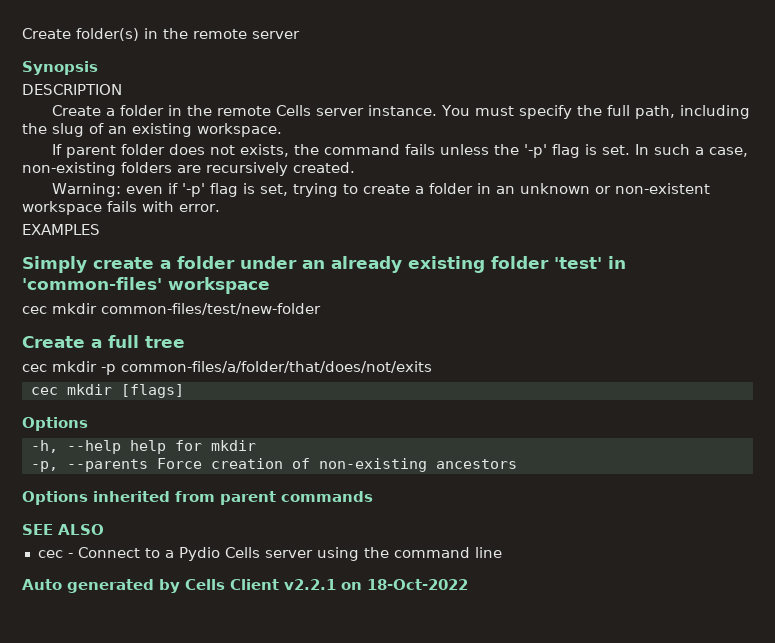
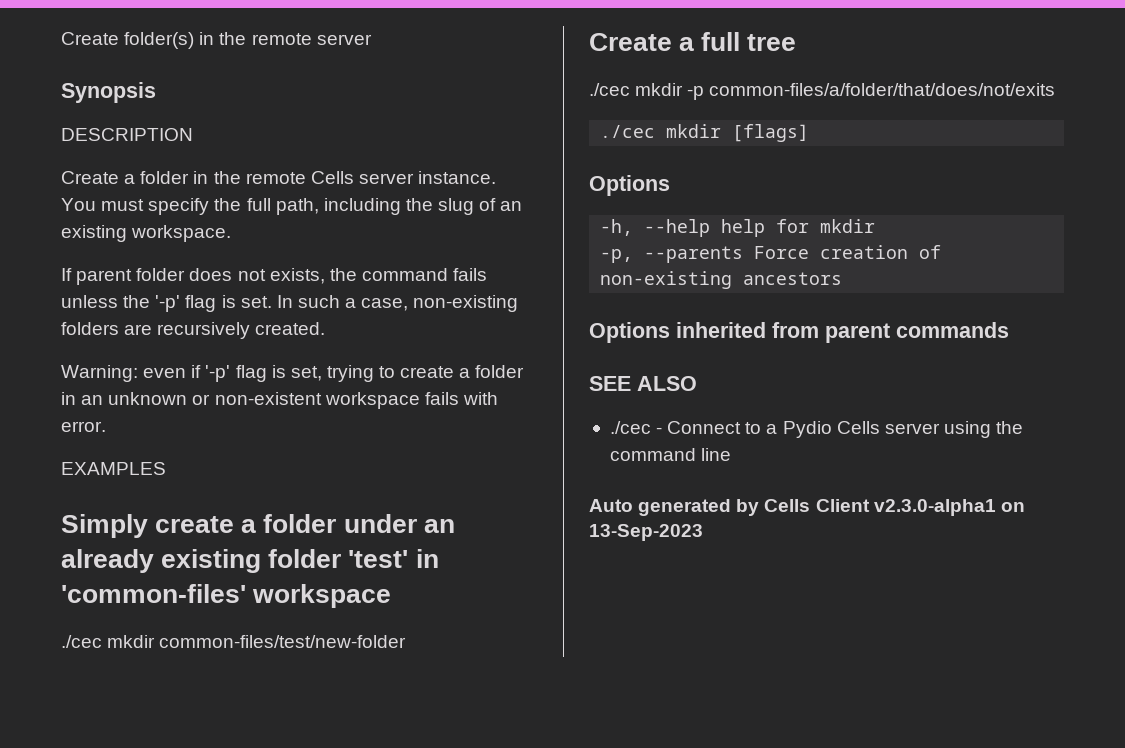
[22,306,47,314] cec -> [61,635,102,648] ./cec
[22,364,47,372] cec -> [589,83,630,96] ./cec
[30,387,58,395] cec -> [600,125,656,138] ./cec
[37,550,63,558] cec -> [609,421,651,434] ./cec
[284,579,468,590] v2.2.1 on 18-Oct-2022 -> [873,499,1025,516] [589,524,703,541] v2.3.0-alpha1 on 13-Sep-2023

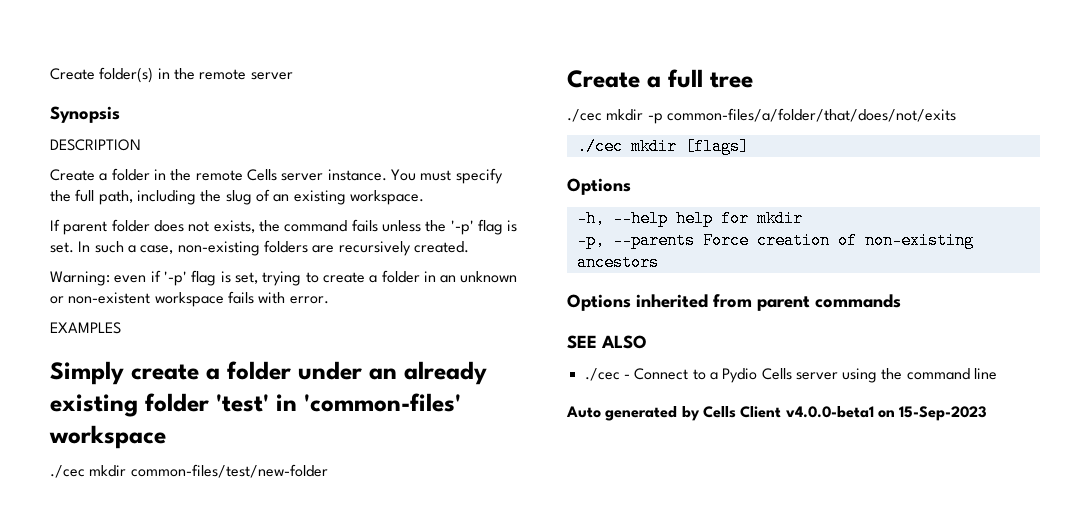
[873,499,1025,516] [589,524,703,541] v2.3.0-alpha1 on 13-Sep-2023 -> [785,406,988,421] v4.0.0-beta1 on 15-Sep-2023

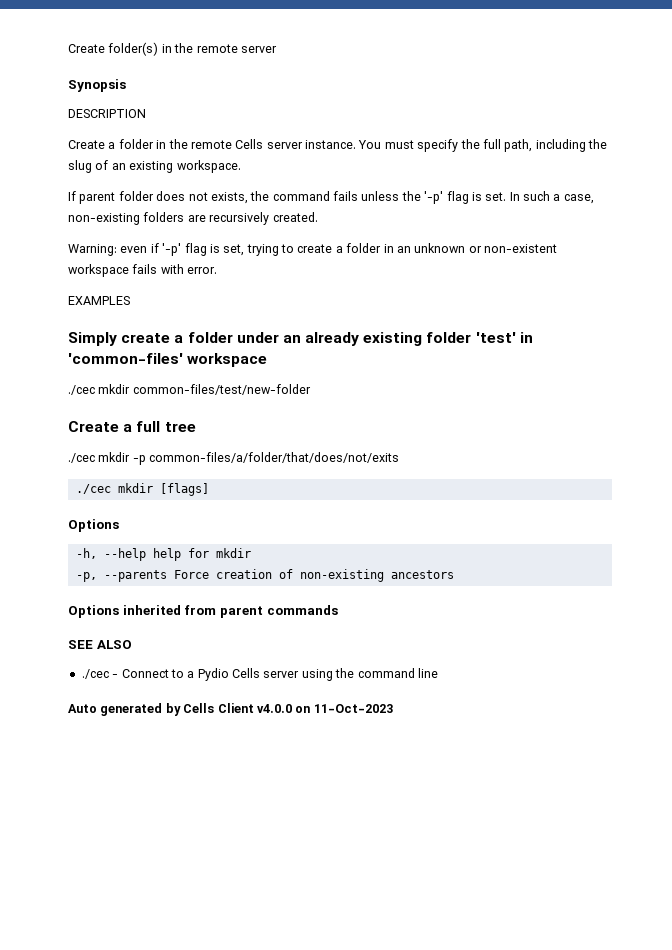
[785,406,988,421] v4.0.0-beta1 on 15-Sep-2023 -> [256,704,393,713] v4.0.0 on 11-Oct-2023

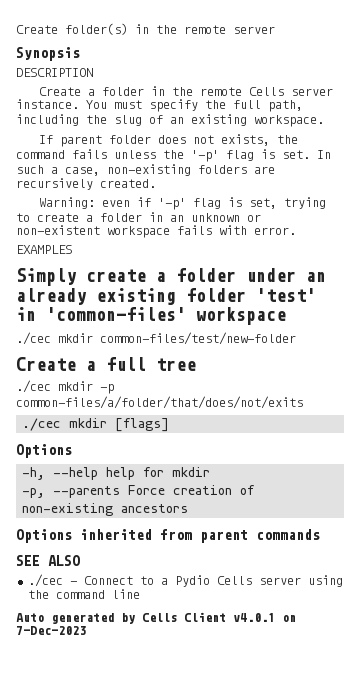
[256,704,393,713] v4.0.0 on 11-Oct-2023 -> [233,613,296,622] [16,626,86,635] v4.0.1 on 7-Dec-2023

